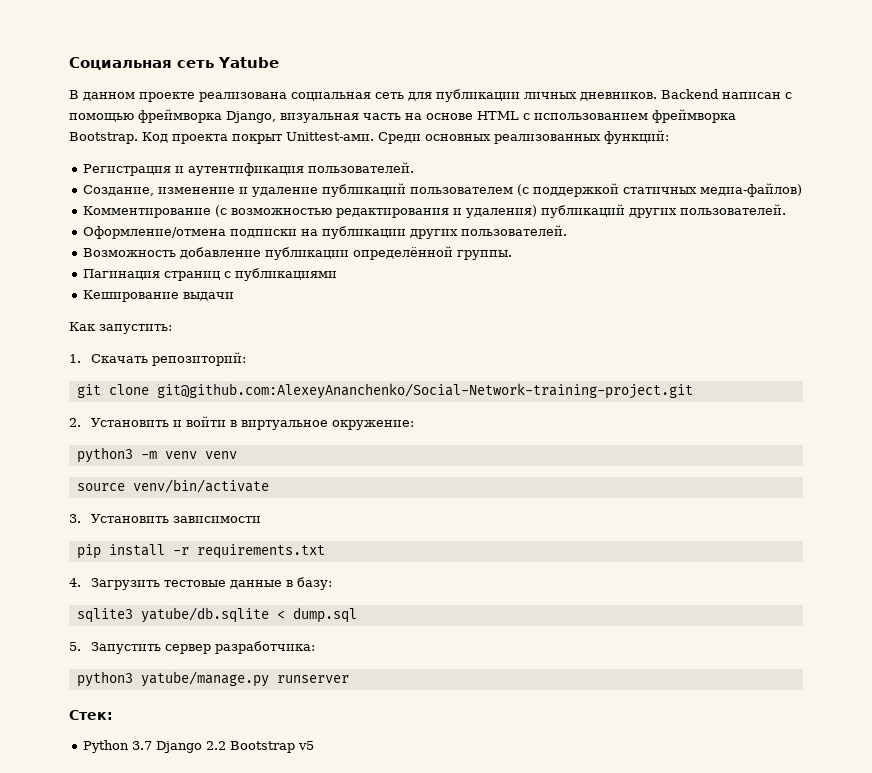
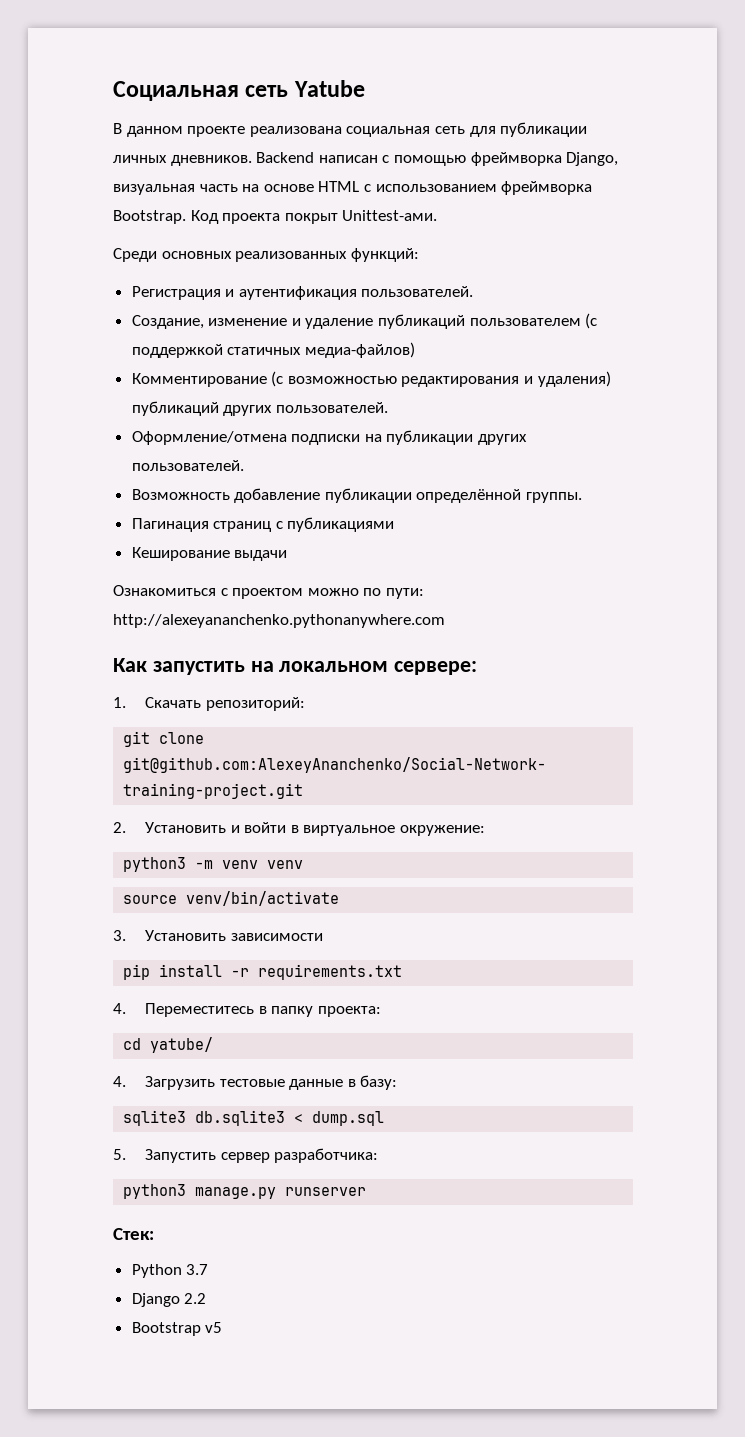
(374, 136) none -> (438, 215) //
[69,322,172,334] Как запустить: -> [113,585,424,599] [113,614,445,628] [113,658,478,675] Ознакомиться с проектом можно по пути: http://alexeyananchenko.pythonanywhere.com // Как запустить на локальном сервере:
(325, 551) none -> [113,1003,381,1017] [123,1037,214,1053] // 4. Переместитесь в папку проекта: // cd yatube/
[140,607,269,623] yatube/db.sqlite -> [195,1110,286,1126] db.sqlite3
[140,671,269,687] yatube/manage.py -> [195,1187,277,1199] manage.py
(153, 745) none -> (209, 1269) //
(227, 745) none -> (207, 1298) //

